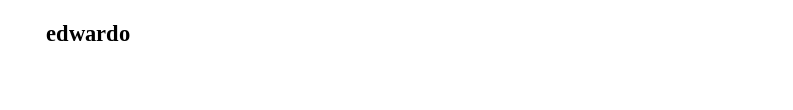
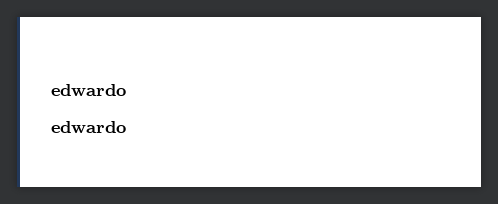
[46,25,130,41] edwardo -> [51,84,126,96] [51,121,126,133] edwardo // edwardo

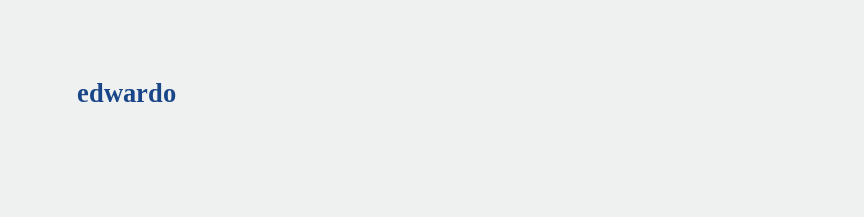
[51,84,126,96] [51,121,126,133] edwardo // edwardo -> [77,83,176,102] edwardo

